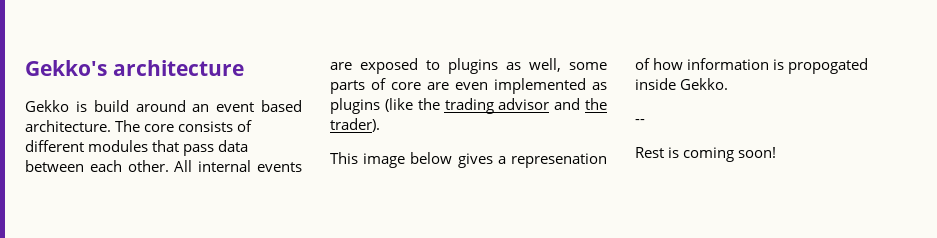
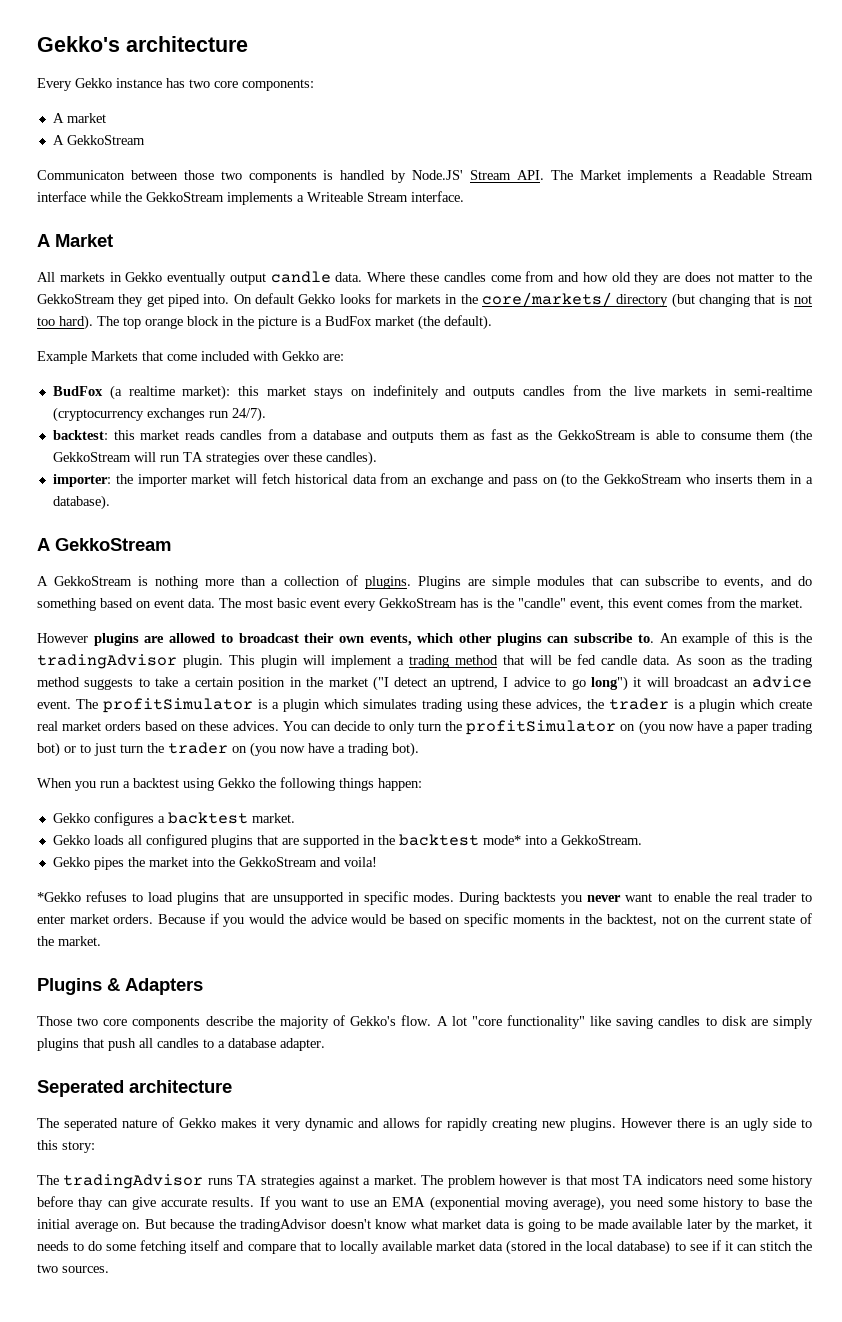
[25,100,302,112] [25,120,253,132] [25,140,249,156] [25,160,302,172] [330,58,607,74] [330,78,607,94] [330,98,607,114] [330,118,380,132] [330,152,607,168] [635,58,869,74] [635,78,729,90] [635,119,645,124] [635,147,777,162] Gekko is build around an event based architecture. The core consists of different modules that pass data between each other. All internal events are exposed to plugins as well, some parts of core are even implemented as plugins (like the trading advisor and the trader). // This image below gives a represenation of how information is propogated inside Gekko. // -- // Rest is coming soon! -> [37,78,314,91] [52,113,106,123] [52,135,145,145] [37,170,813,183] [37,191,464,205] [37,234,113,247] [37,271,812,285] [37,292,812,308] [37,315,492,330] [37,351,344,364] [52,385,813,400] [52,407,266,422] [52,429,812,444] [52,451,377,466] [52,473,814,488] [52,495,110,510] [37,538,171,551] [37,575,812,589] [37,597,803,611] [37,632,813,646] [37,654,812,669] [37,676,813,691] [37,698,813,713] [37,720,812,735] [37,742,419,757] [37,777,422,791] [52,812,295,826] [52,834,642,848] [52,857,377,870] [37,891,812,905] [37,913,812,927] [37,936,101,946] [37,978,203,995] [37,1015,813,1029] [37,1038,325,1051] [37,1080,232,1097] [37,1117,812,1131] [37,1140,95,1153] [37,1174,814,1189] [37,1196,812,1211] [37,1219,812,1232] [37,1240,813,1255] [37,1264,109,1273] Every Gekko instance has two core components: // A market // A GekkoStream // Communicaton between those two components is handled by Node.JS' Stream API. The Market implements a Readable Stream interface while the GekkoStream implements a Writeable Stream interface. // A Market // All markets in Gekko eventually output candle data. Where these candles come from and how old they are does not matter to the GekkoStream they get piped into. On default Gekko looks for markets in the core/markets/ directory (but changing that is not too hard). The top orange block in the picture is a BudFox market (the default). // Example Markets that come included with Gekko are: // BudFox (a realtime market): this market stays on indefinitely and outputs candles from the live markets in semi-realtime (cryptocurrency exchanges run 24/7). // backtest: this market reads candles from a database and outputs them as fast as the GekkoStream is able to consume them (the GekkoStream will run TA strategies over these candles). // importer: the importer market will fetch historical data from an exchange and pass on (to the GekkoStream who inserts them in a database). // A GekkoStream // A GekkoStream is nothing more than a collection of plugins. Plugins are simple modules that can subscribe to events, and do something based on event data. The most basic event every GekkoStream has is the "candle" event, this event comes from the market. // However plugins are allowed to broadcast their own events, which other plugins can subscribe to. An example of this is the tradingAdvisor plugin. This plugin will implement a trading method that will be fed candle data. As soon as the trading method suggests to take a certain position in the market ("I detect an uptrend, I advice to go long") it will broadcast an advice event. The profitSimulator is a plugin which simulates trading using these advices, the trader is a plugin which create real market orders based on these advices. You can decide to only turn the profitSimulator on (you now have a paper trading bot) or to just turn the trader on (you now have a trading bot). // When you run a backtest using Gekko the following things happen: // Gekko configures a backtest market. // Gekko loads all configured plugins that are supported in the backtest mode* into a GekkoStream. // Gekko pipes the market into the GekkoStream and voila! // *Gekko refuses to load plugins that are unsupported in specific modes. During backtests you never want to enable the real trader to enter market orders. Because if you would the advice would be based on specific moments in the backtest, not on the current state of the market. // Plugins & Adapters // Those two core components describe the majority of Gekko's flow. A lot "core functionality" like saving candles to disk are simply plugins that push all candles to a database adapter. // Seperated architecture // The seperated nature of Gekko makes it very dynamic and allows for rapidly creating new plugins. However there is an ugly side to this story: // The tradingAdvisor runs TA strategies against a market. The problem however is that most TA indicators need some history before thay can give accurate results. If you want to use an EMA (exponential moving average), you need some history to base the initial average on. But because the tradingAdvisor doesn't know what market data is going to be made available later by the market, it needs to do some fetching itself and compare that to locally available market data (stored in the local database) to see if it can stitch the two sources.

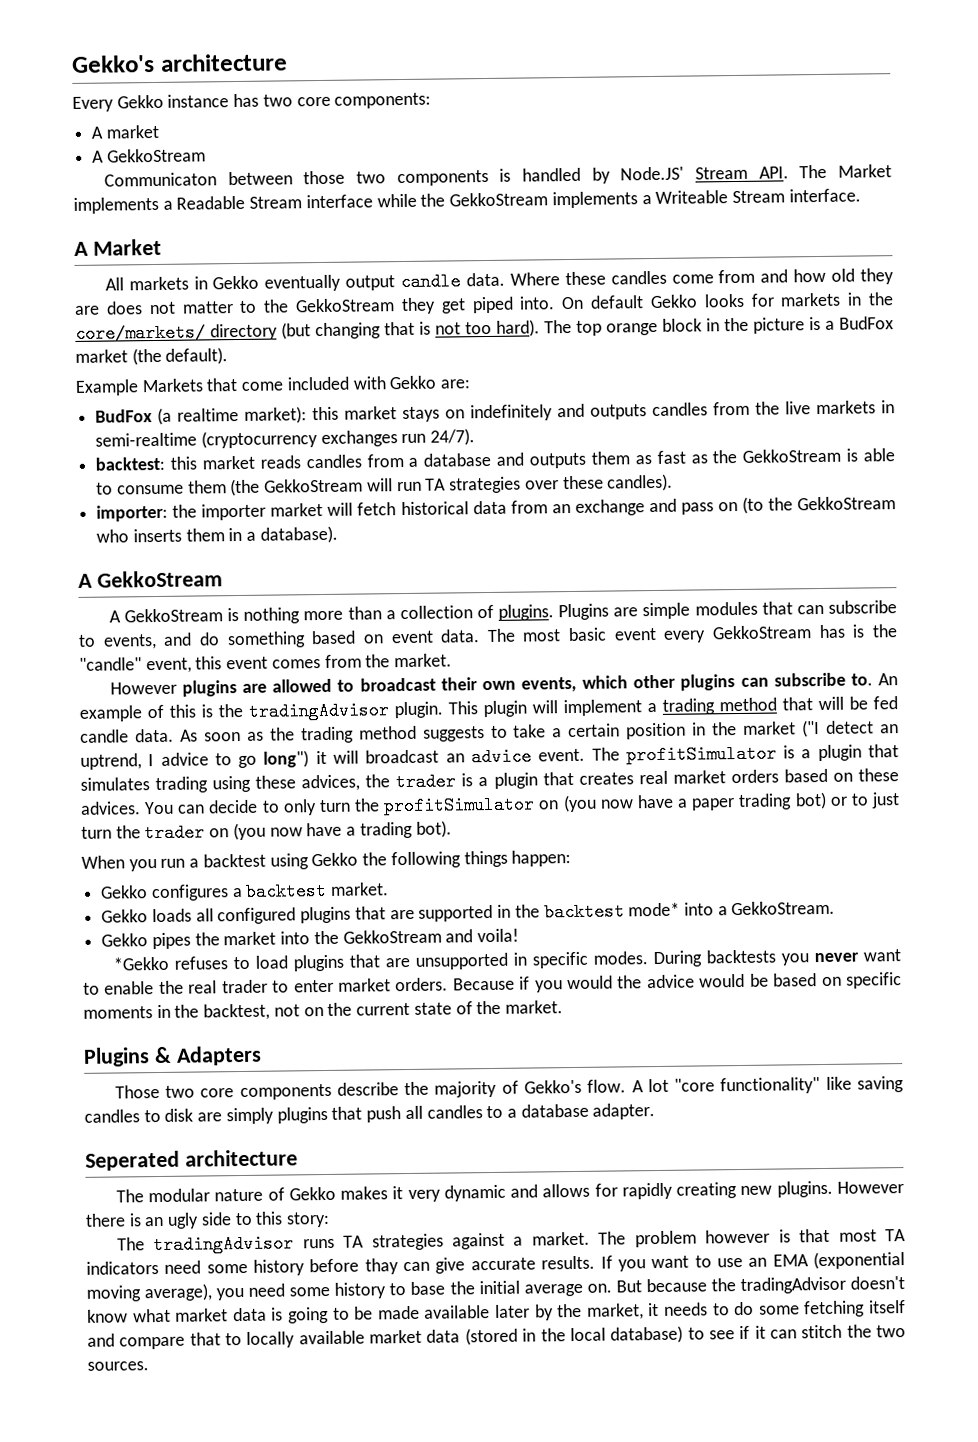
[324,699,360,709] which -> [867,744,899,758] that
[740,699,813,709] which create -> [542,771,634,786] that creates
[64,1118,118,1131] seperated -> [148,1188,211,1203] modular

